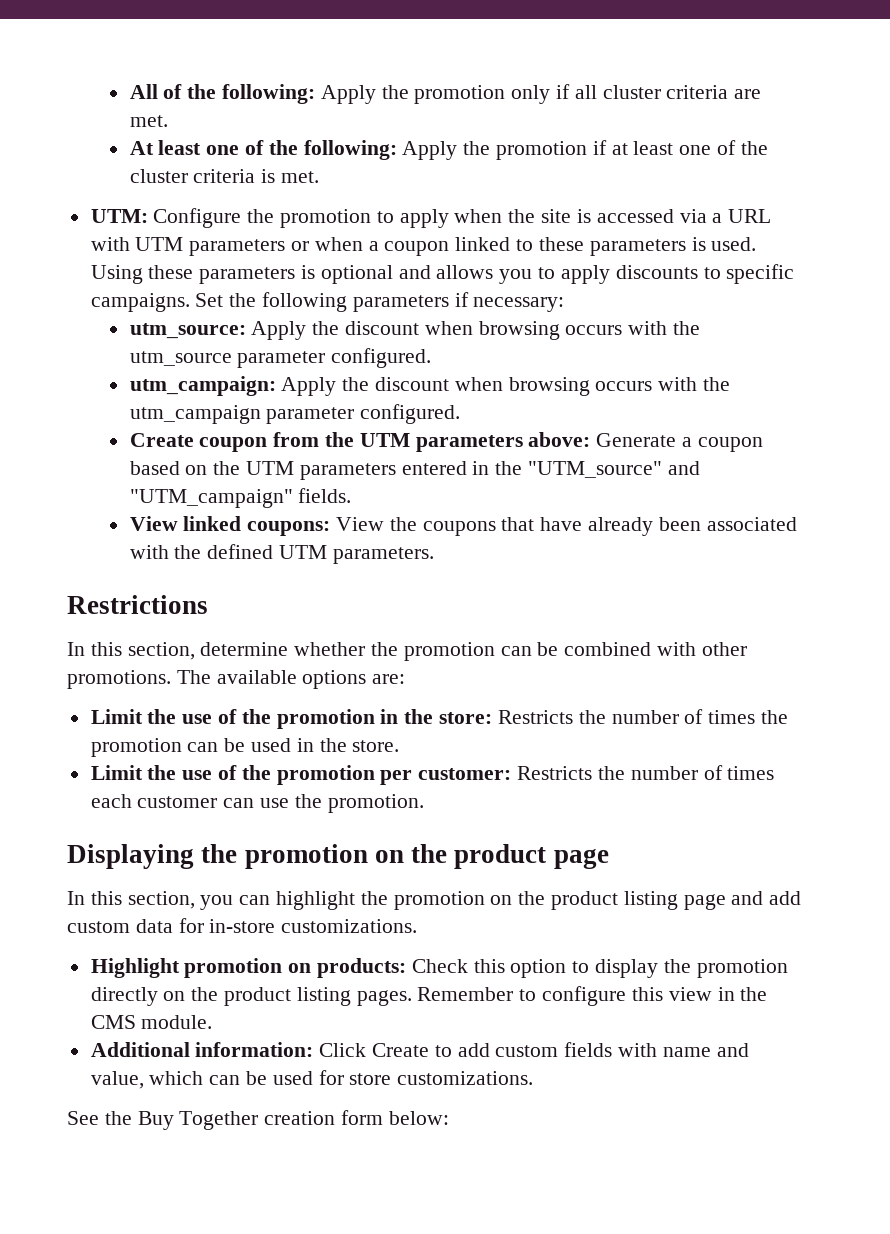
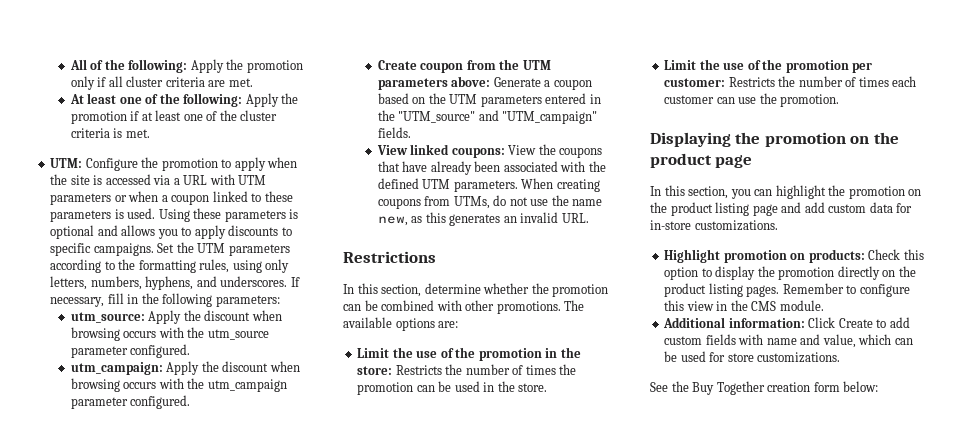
[262,292,565,312] following parameters if necessary: -> [197,243,290,256] [50,259,290,273] [50,276,300,290] [50,293,280,307] UTM parameters according to the formatting rules, using only letters, numbers, hyphens, and underscores. If necessary, fill in the following parameters:
(434, 555) none -> [521,178,600,192] [377,195,603,209] [377,212,589,226] When creating coupons from UTMs, do not use the name new, as this generates an invalid URL.

